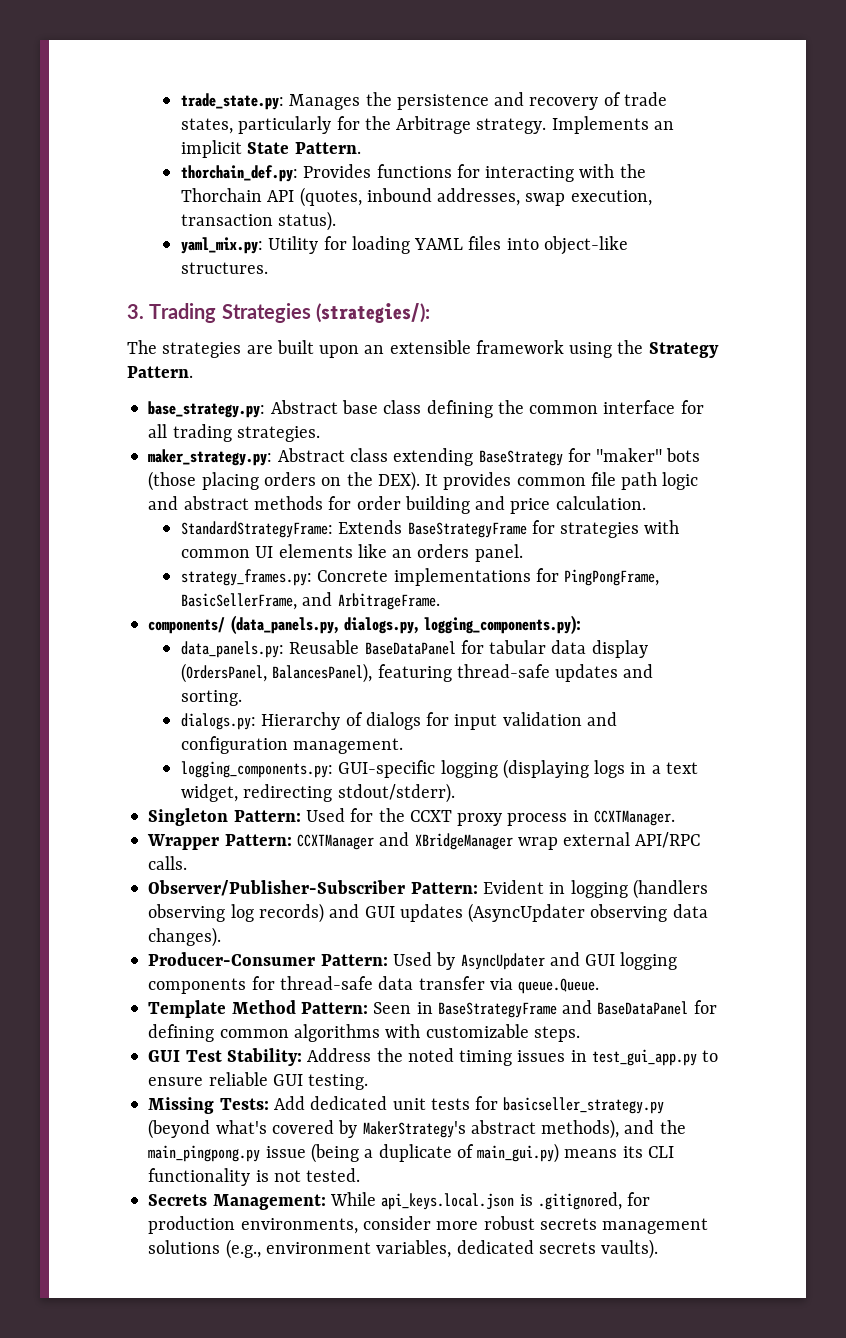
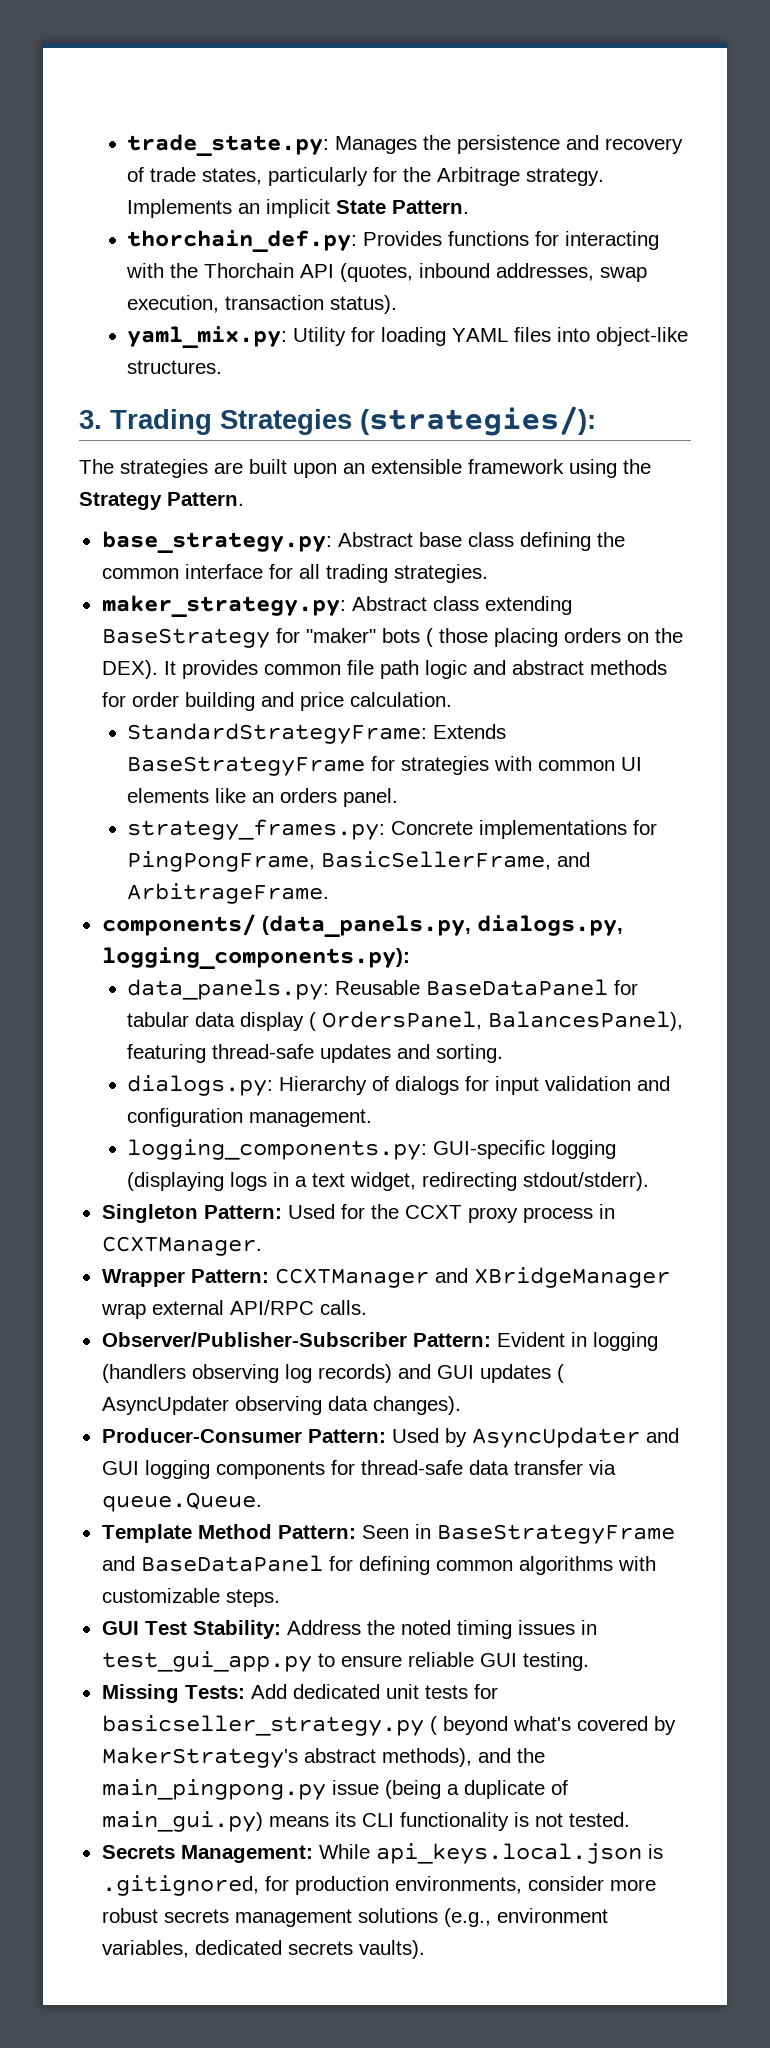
[148,471,197,491] (those -> [425,628,488,647] ( those
[180,663,267,683] (OrdersPanel, -> [309,1011,483,1031] ( OrdersPanel,
[468,903,586,923] (AsyncUpdater -> [556,1364,564,1383] [101,1396,229,1415] ( AsyncUpdater
[148,1119,211,1139] (beyond -> [429,1716,508,1735] ( beyond

